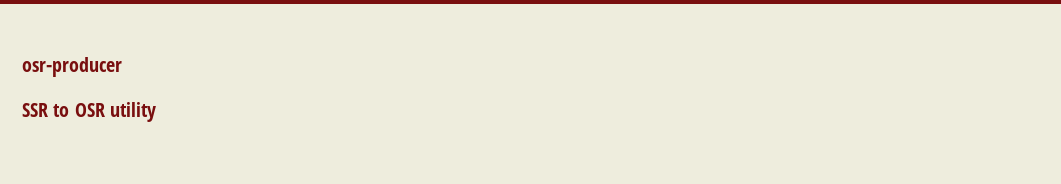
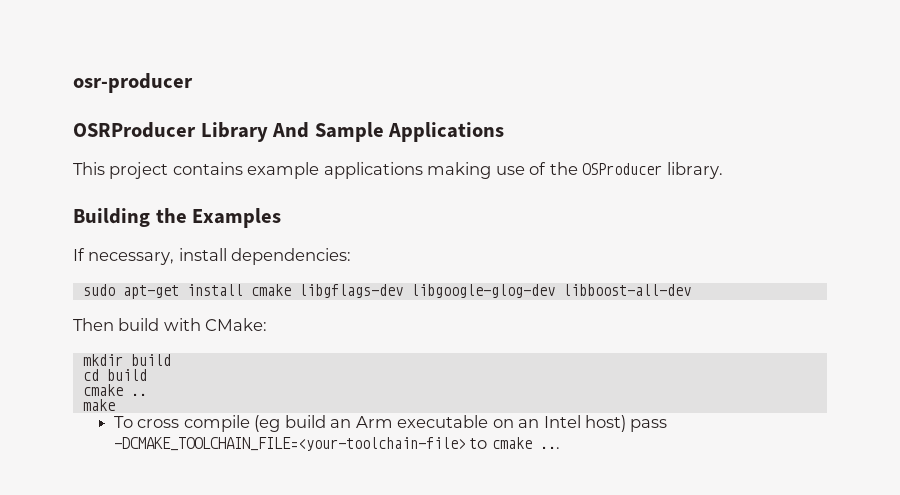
[22,102,156,122] SSR to OSR utility -> [73,122,505,142] [73,162,723,179] [73,208,282,228] [73,248,352,265] [82,284,691,299] [73,318,268,331] [82,354,171,366] [82,369,147,381] [82,384,147,396] [82,399,115,411] [113,415,668,432] [113,437,560,451] OSRProducer Library And Sample Applications // This project contains example applications making use of the OSProducer library. // Building the Examples // If necessary, install dependencies: // sudo apt-get install cmake libgflags-dev libgoogle-glog-dev libboost-all-dev // Then build with CMake: // mkdir build // cd build // cmake .. // make // To cross compile (eg build an Arm executable on an Intel host) pass -DCMAKE_TOOLCHAIN_FILE=<your-toolchain-file> to cmake ...

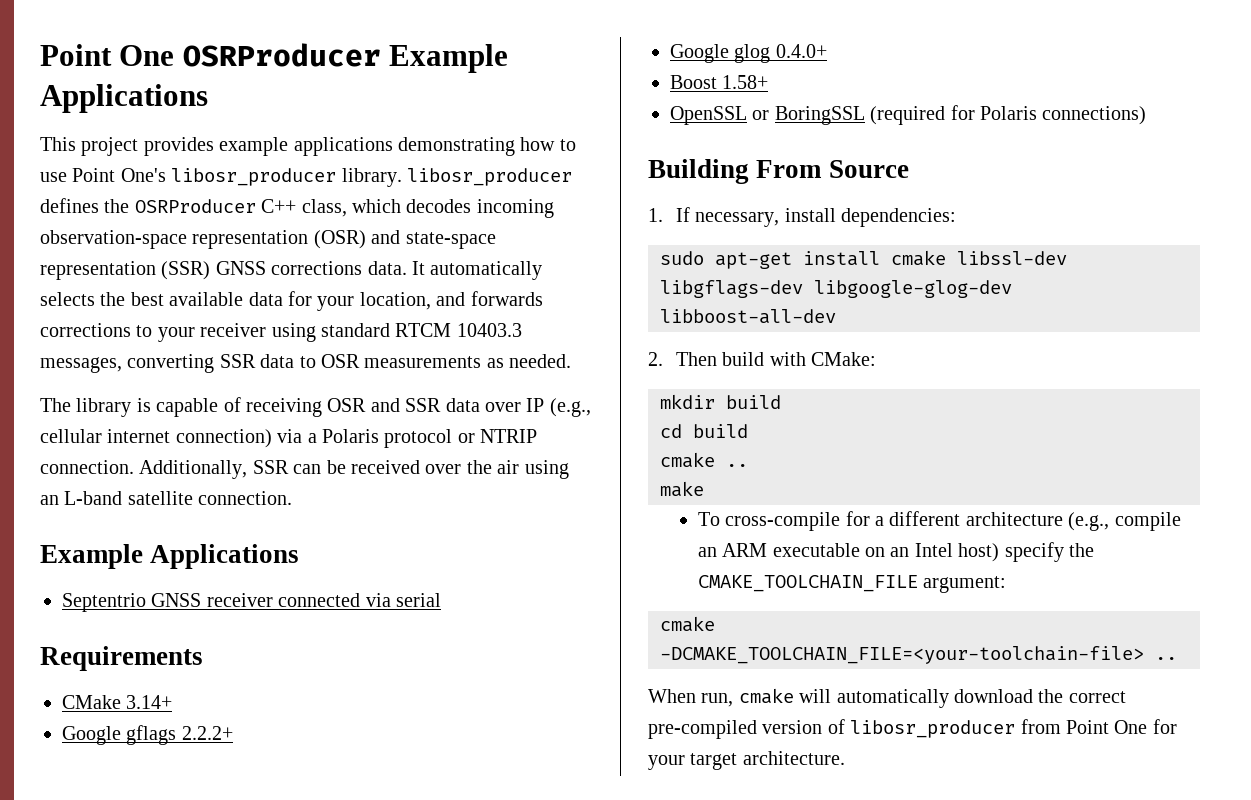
[73,73,193,93] [73,122,384,142] osr-producer // OSRProducer Library And Sample -> [40,43,509,73] Point One OSRProducer Example
[172,162,243,175] contains -> [143,137,214,156] provides
[427,162,723,179] [73,208,282,228] making use of the OSProducer library. // Building the Examples // -> [398,137,576,156] [40,168,572,187] [40,198,554,218] [40,230,496,249] [40,261,543,280] [40,291,543,311] [40,323,522,342] [40,354,572,373] [40,397,591,417] [40,429,538,448] [40,460,569,479] [40,491,293,505] [40,544,300,569] [62,593,441,612] [40,646,203,671] [62,695,173,709] [62,725,233,745] [670,44,827,63] [670,75,769,89] [670,105,1147,125] [648,159,909,184] [648,208,663,222] demonstrating how to use Point One's libosr_producer library. libosr_producer defines the OSRProducer C++ class, which decodes incoming observation-space representation (OSR) and state-space representation (SSR) GNSS corrections data. It automatically selects the best available data for your location, and forwards corrections to your receiver using standard RTCM 10403.3 messages, converting SSR data to OSR measurements as needed. // The library is capable of receiving OSR and SSR data over IP (e.g., cellular internet connection) via a Polaris protocol or NTRIP connection. Additionally, SSR can be received over the air using an L-band satellite connection. // Example Applications // Septentrio GNSS receiver connected via serial // Requirements // CMake 3.14+ // Google gflags 2.2.2+ // Google glog 0.4.0+ // Boost 1.58+ // OpenSSL or BoringSSL (required for Polaris connections) // Building From Source // 1.
(291, 290) none -> [957,251,1067,265] libssl-dev
(691, 290) none -> [648,352,663,366] 2.
[137,415,393,432] cross compile (eg build an Arm -> [725,511,1181,531] [697,543,768,557] cross-compile for a different architecture (e.g., compile an ARM
[630,419,668,432] [113,437,560,451] pass -DCMAKE_TOOLCHAIN_FILE=<your-toolchain-file> to cmake ... -> [1004,542,1095,562] [697,575,1007,593] [660,616,715,632] [660,646,1177,664] [648,688,1126,708] [648,719,1177,739] [648,751,845,770] specify the CMAKE_TOOLCHAIN_FILE argument: // cmake -DCMAKE_TOOLCHAIN_FILE=<your-toolchain-file> .. // When run, cmake will automatically download the correct pre-compiled version of libosr_producer from Point One for your target architecture.

